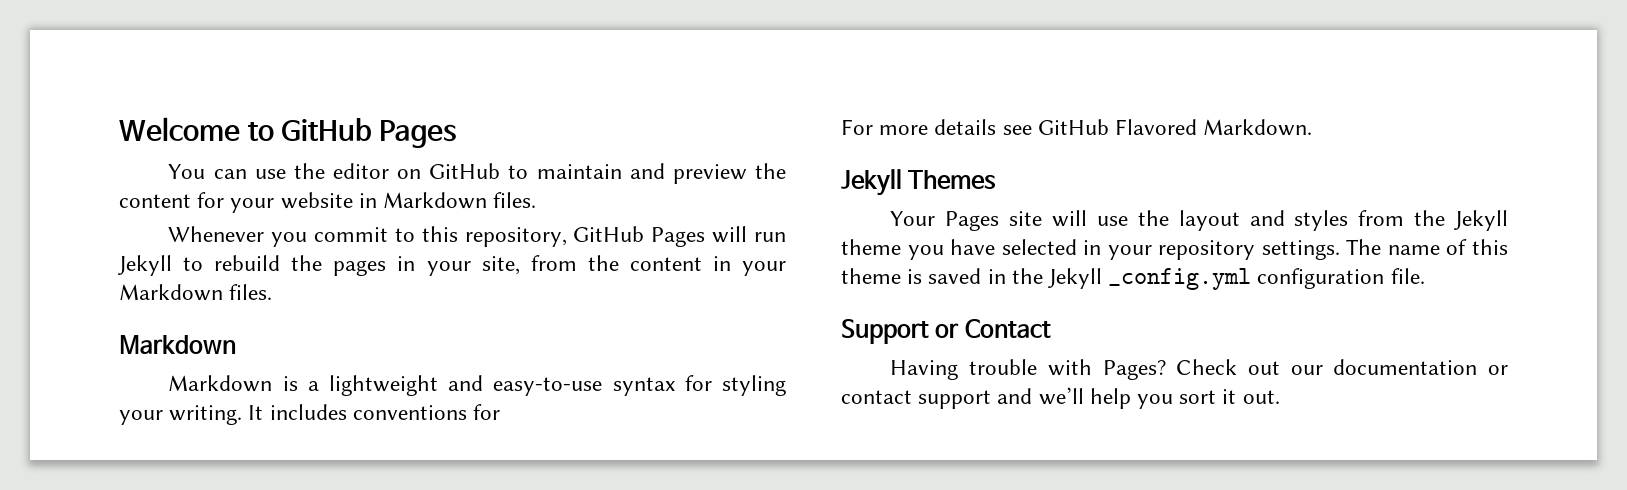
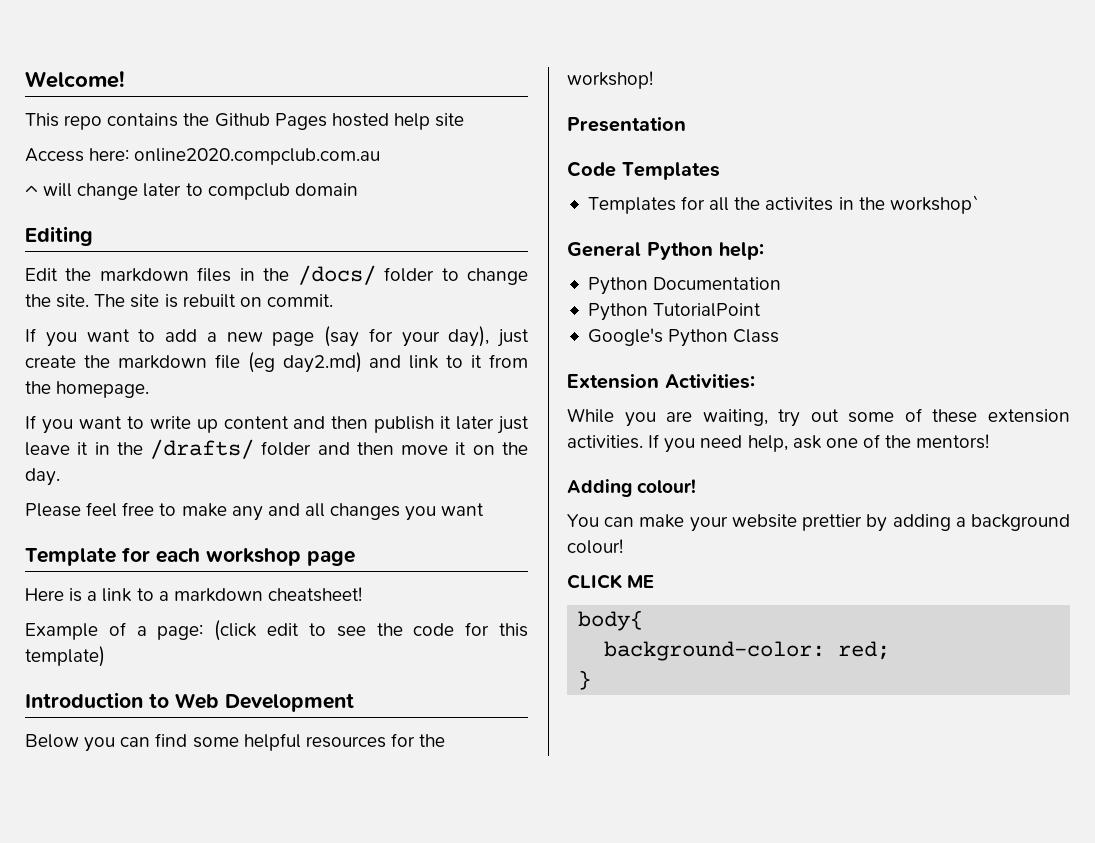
[119,117,456,148] [168,163,786,184] [119,192,537,213] [168,226,786,247] [118,255,786,276] [119,284,273,301] [119,335,236,354] [168,375,786,396] [119,404,501,425] [841,119,1313,136] [841,169,997,196] [890,210,1508,231] [841,239,1508,260] [841,268,1425,290] [841,319,1051,344] [890,359,1508,380] [841,387,1280,409] Welcome to GitHub Pages // You can use the editor on GitHub to maintain and preview the content for your website in Markdown files. // Whenever you commit to this repository, GitHub Pages will run Jekyll to rebuild the pages in your site, from the content in your Markdown files. // Markdown // Markdown is a lightweight and easy-to-use syntax for styling your writing. It includes conventions for // For more details see GitHub Flavored Markdown. // Jekyll Themes // Your Pages site will use the layout and styles from the Jekyll theme you have selected in your repository settings. The name of this theme is saved in the Jekyll _config.yml configuration file. // Support or Contact // Having trouble with Pages? Check out our documentation or contact support and we’ll help you sort it out. -> [25,71,125,88] [25,113,465,130] [25,148,381,165] [25,183,358,200] [25,226,93,246] [25,265,528,285] [25,294,333,308] [25,326,529,347] [25,352,528,373] [25,381,150,398] [25,415,530,434] [25,439,528,459] [25,468,60,486] [25,502,485,521] [25,547,355,566] [25,587,362,602] [25,620,528,641] [25,646,105,667] [25,692,354,712] [25,733,446,752] [567,71,653,89] [567,116,686,132] [567,161,720,180] [587,195,979,214] [567,242,764,260] [587,277,782,295] [587,303,762,321] [587,328,780,347] [567,373,755,389] [567,408,1070,427] [567,434,990,453] [567,479,697,497] [567,514,1070,532] [567,539,623,554] [567,574,655,589] [578,610,644,631] [604,641,891,661] [578,670,592,690] Welcome! // This repo contains the Github Pages hosted help site // Access here: online2020.compclub.com.au // ^ will change later to compclub domain // Editing // Edit the markdown files in the /docs/ folder to change the site. The site is rebuilt on commit. // If you want to add a new page (say for your day), just create the markdown file (eg day2.md) and link to it from the homepage. // If you want to write up content and then publish it later just leave it in the /drafts/ folder and then move it on the day. // Please feel free to make any and all changes you want // Template for each workshop page // Here is a link to a markdown cheatsheet! // Example of a page: (click edit to see the code for this template) // Introduction to Web Development // Below you can find some helpful resources for the workshop! // Presentation // Code Templates // Templates for all the activites in the workshop` // General Python help: // Python Documentation // Python TutorialPoint // Google's Python Class // Extension Activities: // While you are waiting, try out some of these extension activities. If you need help, ask one of the mentors! // Adding colour! // You can make your website prettier by adding a background colour! // CLICK ME // body{ // background-color: red; // }

